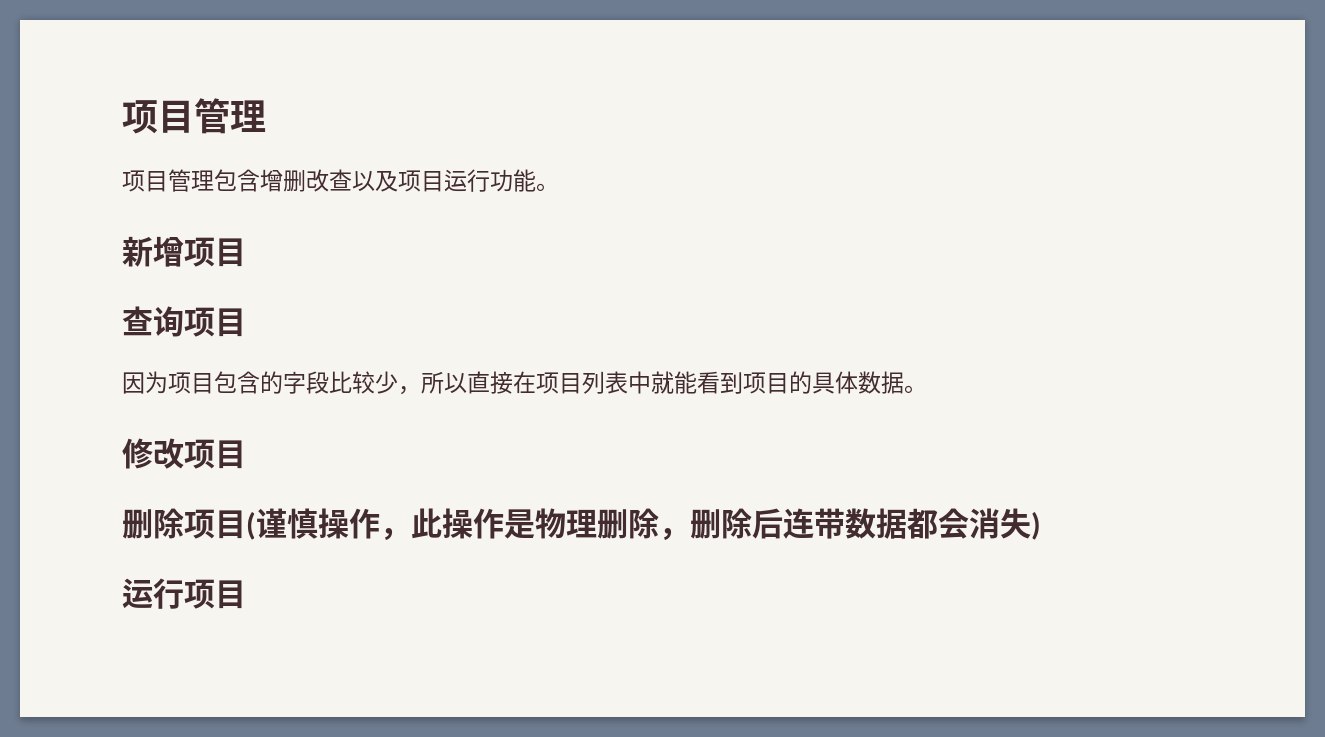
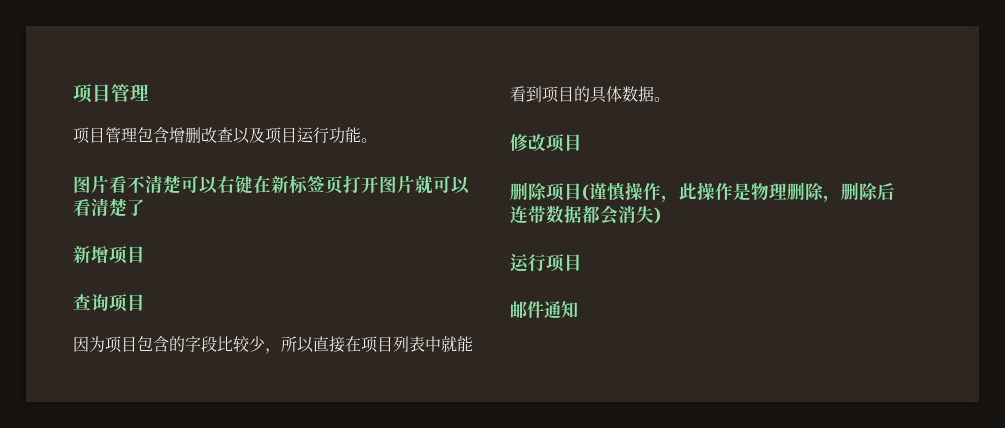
(559, 187) none -> [73,175,470,194] [73,198,145,217] // 图片看不清楚可以右键在新标签页打开图片就可以看清楚了
(246, 594) none -> [510,301,578,319] // 邮件通知

